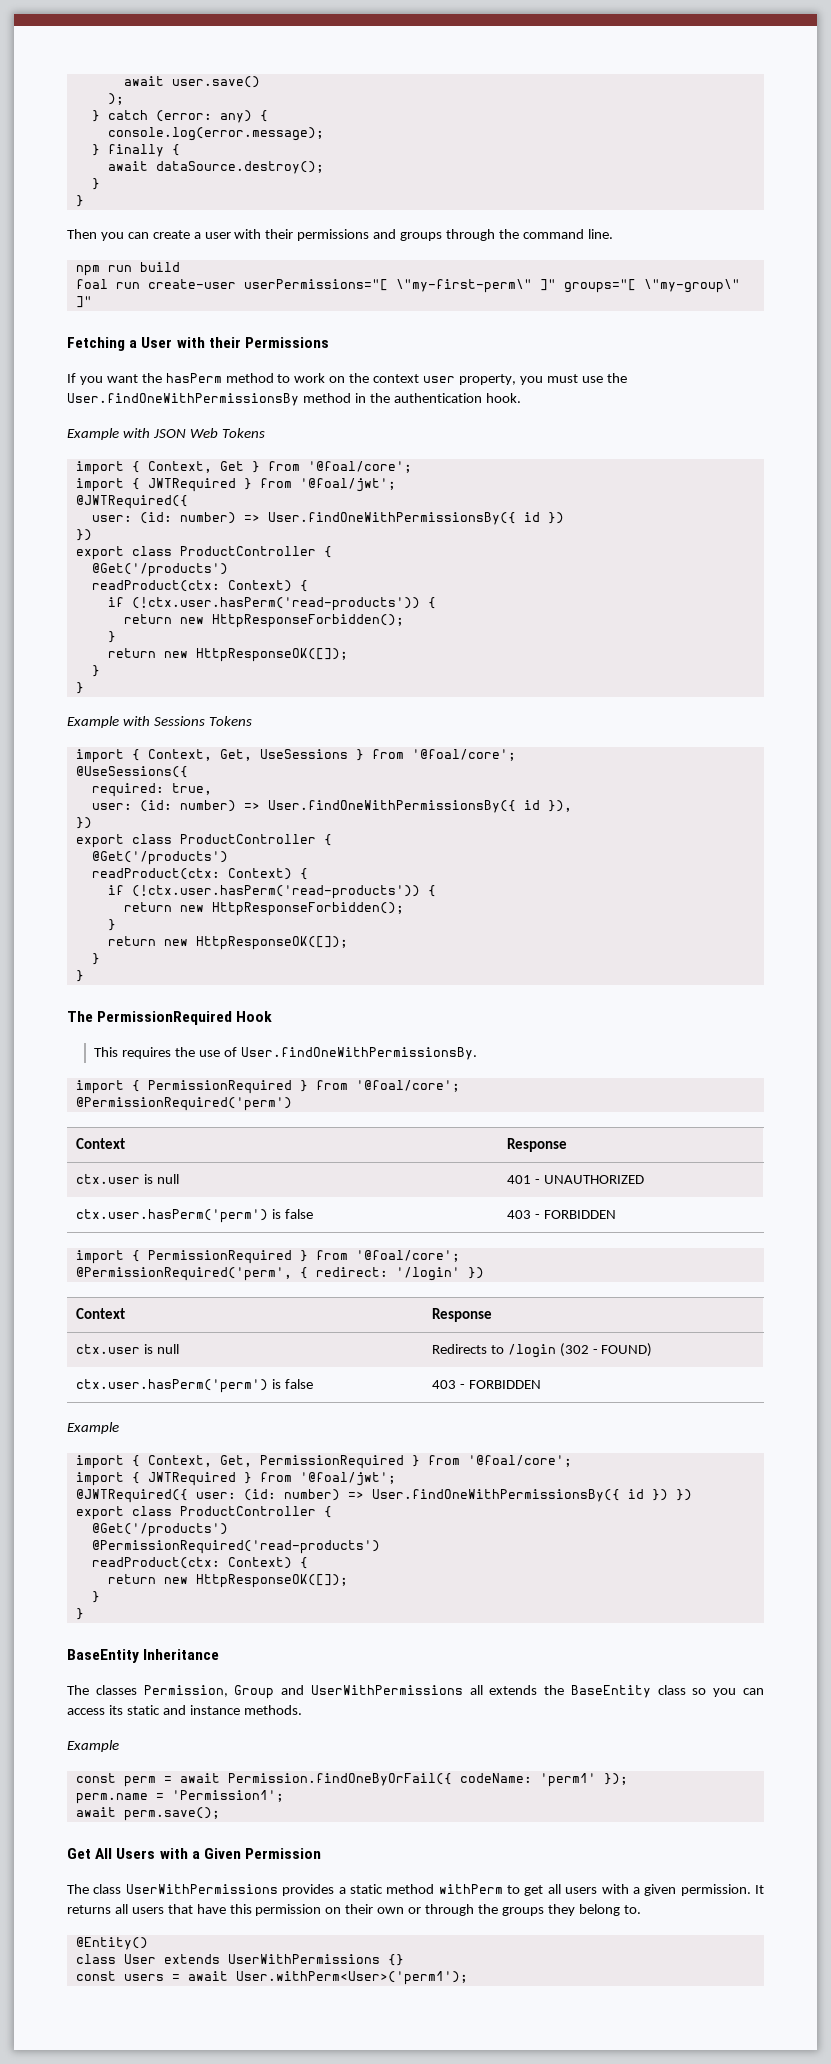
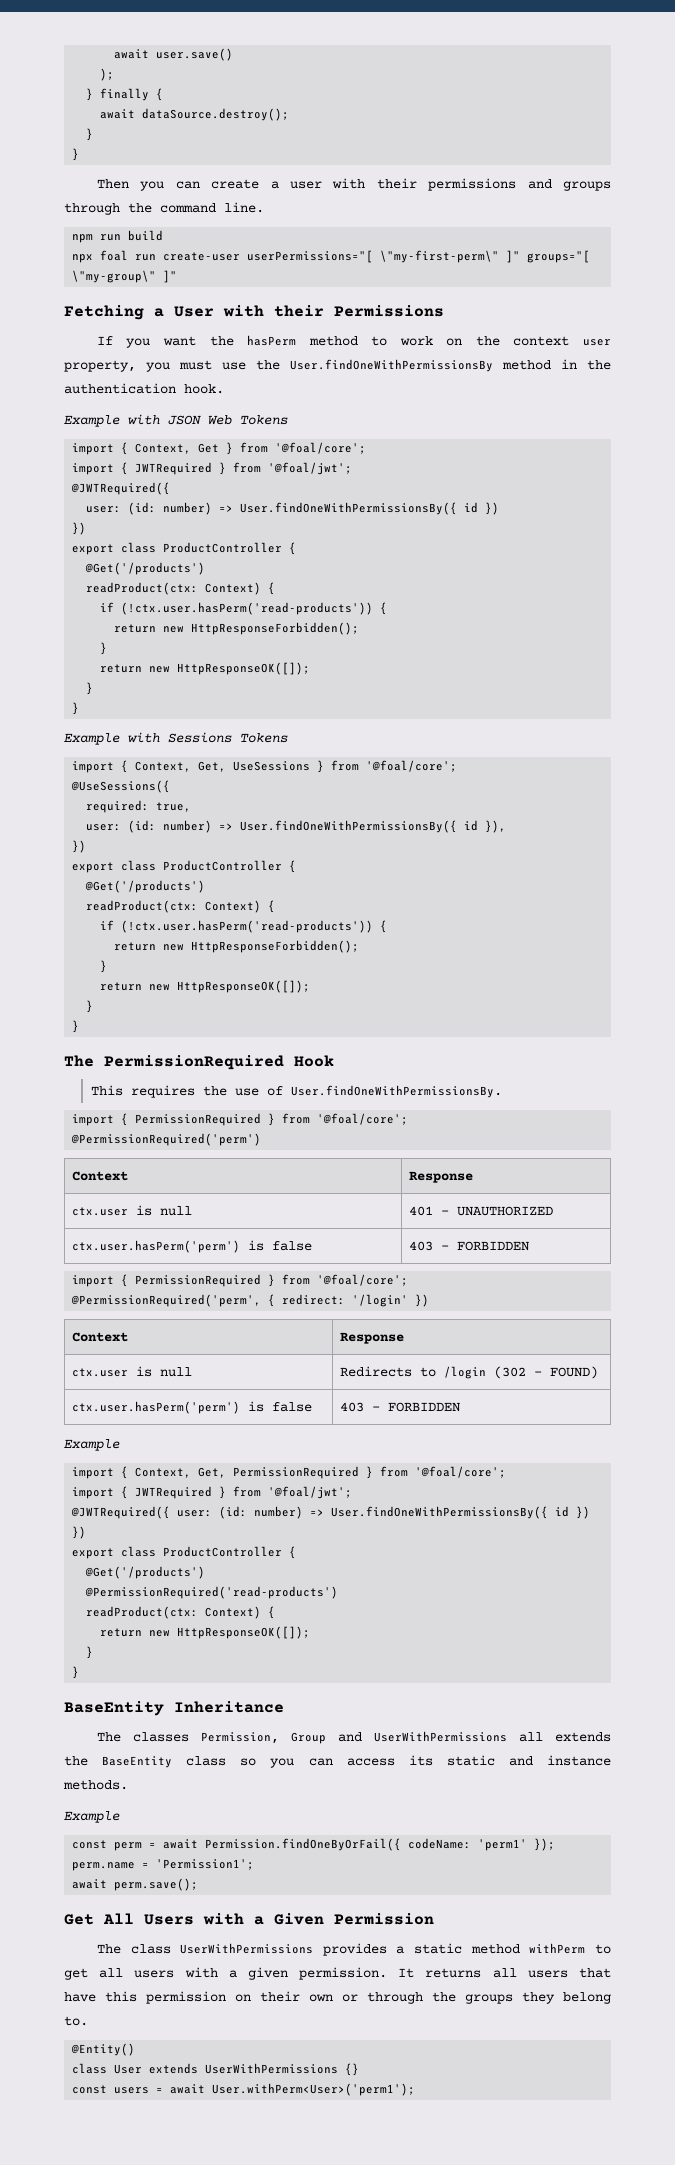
[91,110,268,123] [107,127,324,141] // } catch (error: any) { // console.log(error.message); -> (115, 74) none
(180, 267) none -> [72,254,94,263] npx

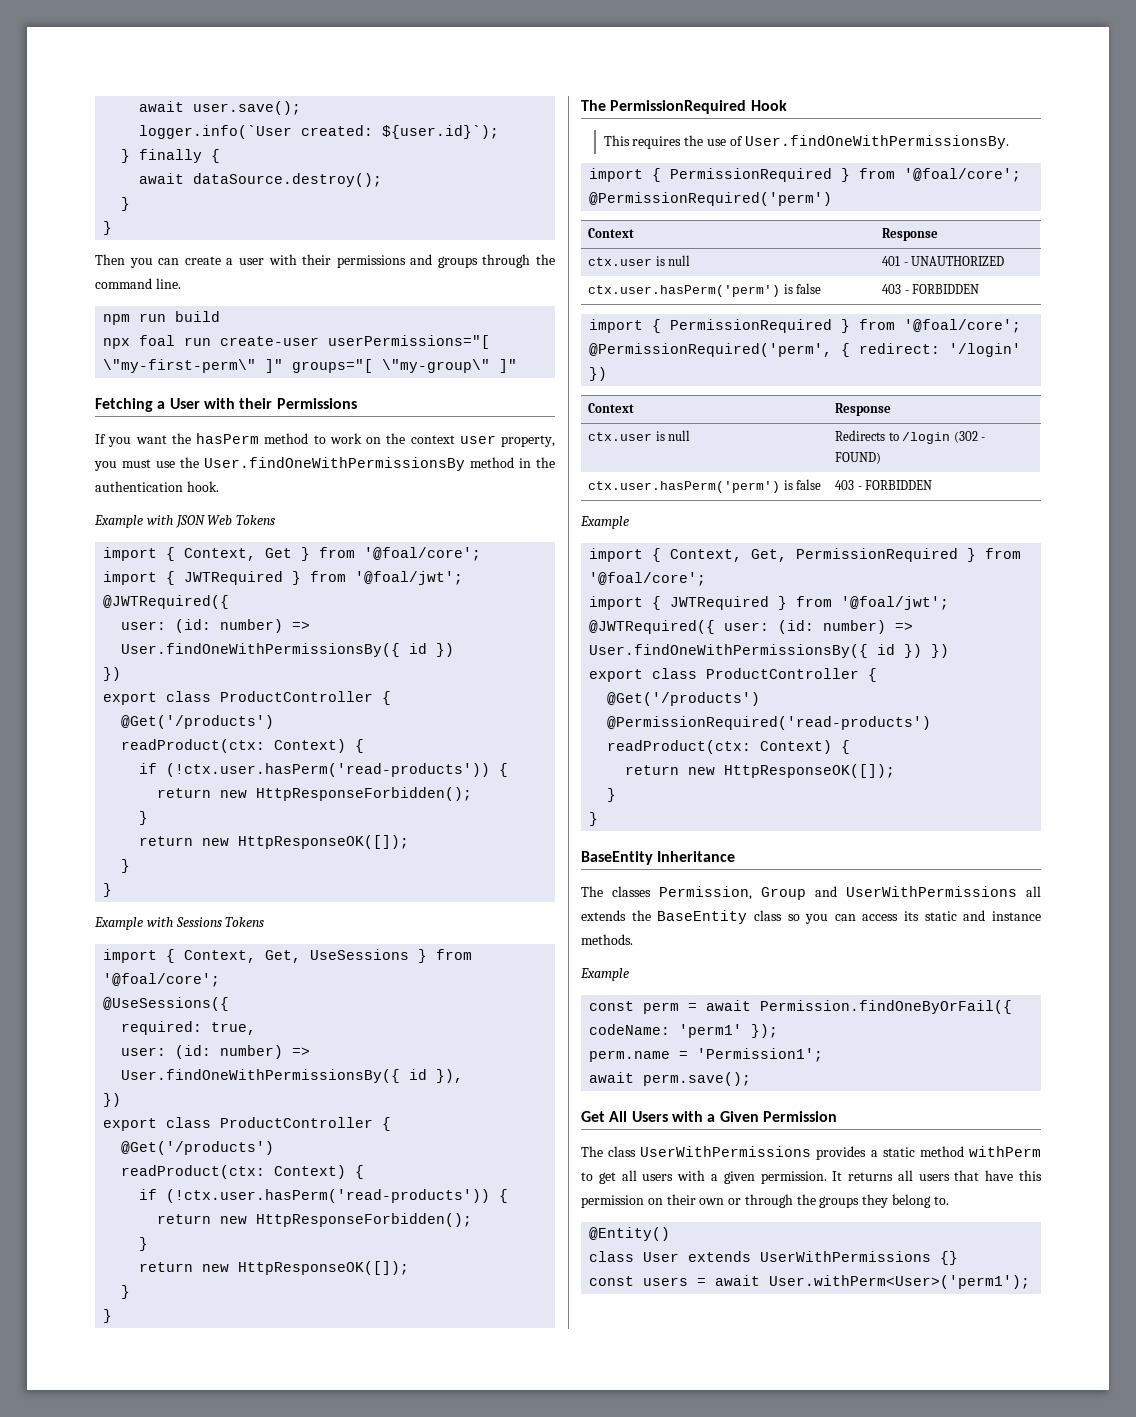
[114,48,234,61] [100,68,115,81] await user.save() // ); -> [139,101,302,115] [139,125,500,139] await user.save(); // logger.info(`User created: ${user.id}`);

